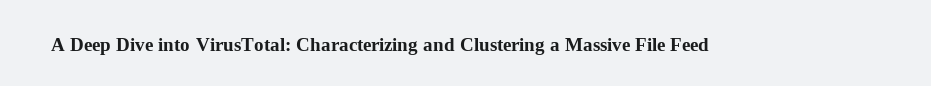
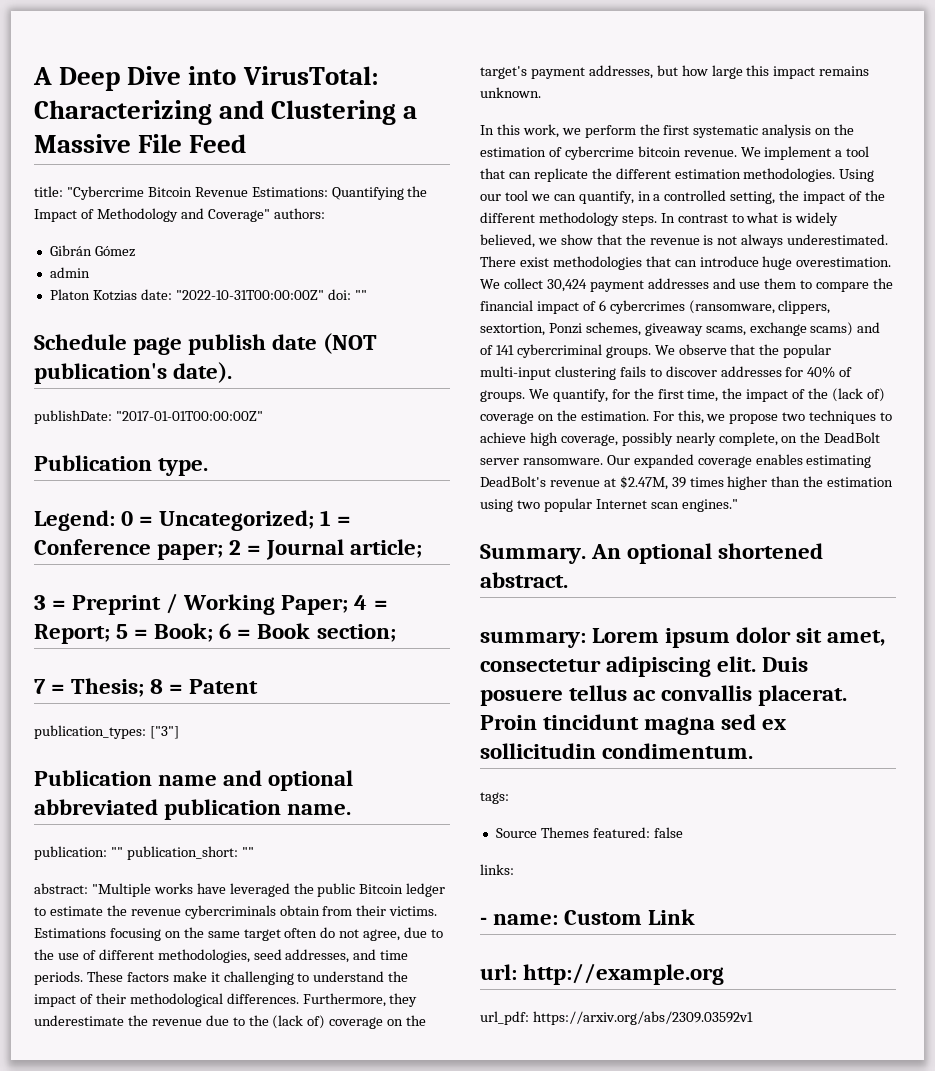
(710, 44) none -> [34,186,428,200] [34,208,325,222] [49,245,135,257] [49,267,90,278] [49,289,367,301] [34,333,378,355] [34,362,233,384] [34,410,263,424] [34,455,209,476] [34,510,352,531] [34,539,423,560] [34,593,388,615] [34,623,396,644] [34,678,259,697] [34,725,179,739] [34,770,354,791] [34,799,352,820] [34,846,254,860] [34,883,446,897] [34,905,438,919] [34,927,444,941] [34,949,409,963] [34,971,409,985] [34,993,418,1007] [34,1015,427,1029] [480,65,870,79] [480,87,541,98] [480,124,855,138] [480,146,870,160] [480,168,875,182] [480,190,885,204] [480,212,839,226] [480,234,889,248] [480,256,892,270] [480,278,894,292] [480,300,831,314] [480,322,881,336] [480,344,832,358] [480,366,853,380] [480,388,885,402] [480,410,893,424] [480,432,881,446] [480,454,872,468] [480,476,894,490] [480,498,738,512] [480,543,824,564] [480,572,568,588] [480,627,886,648] [480,656,809,677] [480,685,848,706] [480,714,787,735] [480,743,754,759] [480,792,509,804] [495,827,683,838] [480,864,514,875] [480,909,696,925] [480,963,725,985] [480,1011,753,1025] // title: "Cybercrime Bitcoin Revenue Estimations: Quantifying the Impact of Methodology and Coverage" authors: // Gibrán Gómez // admin // Platon Kotzias date: "2022-10-31T00:00:00Z" doi: "" // Schedule page publish date (NOT publication's date). // publishDate: "2017-01-01T00:00:00Z" // Publication type. // Legend: 0 = Uncategorized; 1 = Conference paper; 2 = Journal article; // 3 = Preprint / Working Paper; 4 = Report; 5 = Book; 6 = Book section; // 7 = Thesis; 8 = Patent // publication_types: ["3"] // Publication name and optional abbreviated publication name. // publication: "" publication_short: "" // abstract: "Multiple works have leveraged the public Bitcoin ledger to estimate the revenue cybercriminals obtain from their victims. Estimations focusing on the same target often do not agree, due to the use of different methodologies, seed addresses, and time periods. These factors make it challenging to understand the impact of their methodological differences. Furthermore, they underestimate the revenue due to the (lack of) coverage on the target's payment addresses, but how large this impact remains unknown. // In this work, we perform the first systematic analysis on the estimation of cybercrime bitcoin revenue. We implement a tool that can replicate the different estimation methodologies. Using our tool we can quantify, in a controlled setting, the impact of the different methodology steps. In contrast to what is widely believed, we show that the revenue is not always underestimated. There exist methodologies that can introduce huge overestimation. We collect 30,424 payment addresses and use them to compare the financial impact of 6 cybercrimes (ransomware, clippers, sextortion, Ponzi schemes, giveaway scams, exchange scams) and of 141 cybercriminal groups. We observe that the popular multi-input clustering fails to discover addresses for 40% of groups. We quantify, for the first time, the impact of the (lack of) coverage on the estimation. For this, we propose two techniques to achieve high coverage, possibly nearly complete, on the DeadBolt server ransomware. Our expanded coverage enables estimating DeadBolt's revenue at $2.47M, 39 times higher than the estimation using two popular Internet scan engines." // Summary. An optional shortened abstract. // summary: Lorem ipsum dolor sit amet, consectetur adipiscing elit. Duis posuere tellus ac convallis placerat. Proin tincidunt magna sed ex sollicitudin condimentum. // tags: // Source Themes featured: false // links: // - name: Custom Link // url: http://example.org // url_pdf: https://arxiv.org/abs/2309.03592v1

